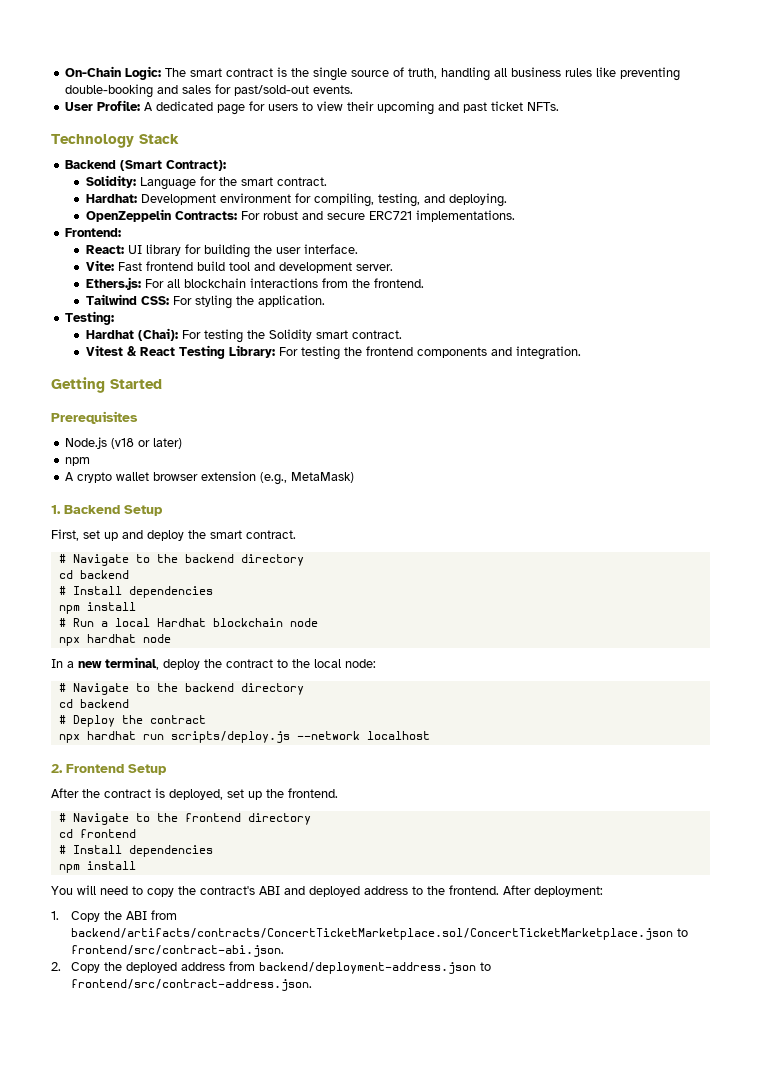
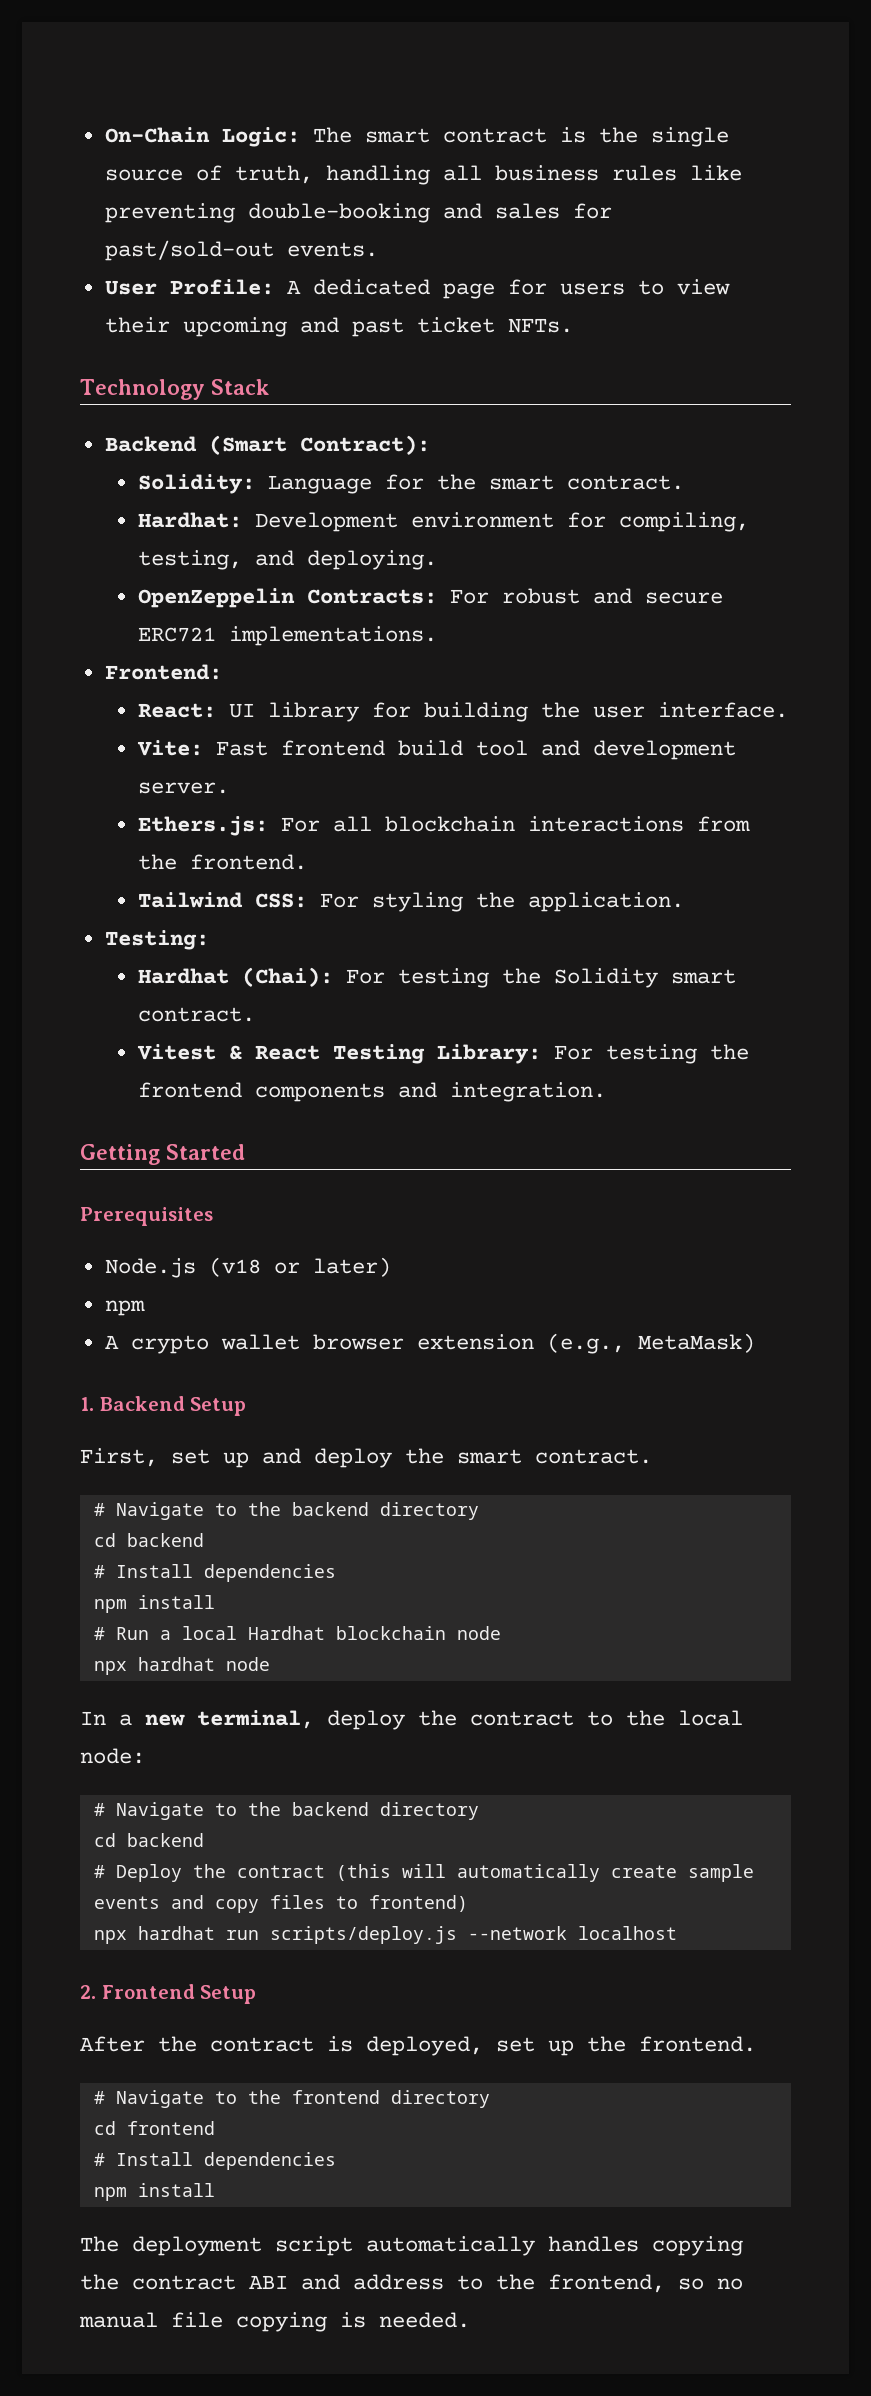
(206, 719) none -> [335,1864,754,1882] [93,1895,468,1913] (this will automatically create sample events and copy files to frontend)
[51,885,255,897] You will need to copy the contract's -> [80,2236,743,2256] [80,2274,236,2290] The deployment script automatically handles copying the contract
[309,886,360,897] deployed -> (340, 2282) none
[449,885,603,897] [51,910,178,922] [71,928,689,940] [71,945,285,957] [51,961,492,974] [71,979,313,991] frontend. After deployment: // 1. Copy the ABI from backend/artifacts/contracts/ConcertTicketMarketplace.sol/ConcertTicketMarketplace.json to frontend/src/contract-abi.json. // 2. Copy the deployed address from backend/deployment-address.json to frontend/src/contract-address.json. -> [548,2274,743,2293] [79,2312,470,2332] frontend, so no manual file copying is needed.

